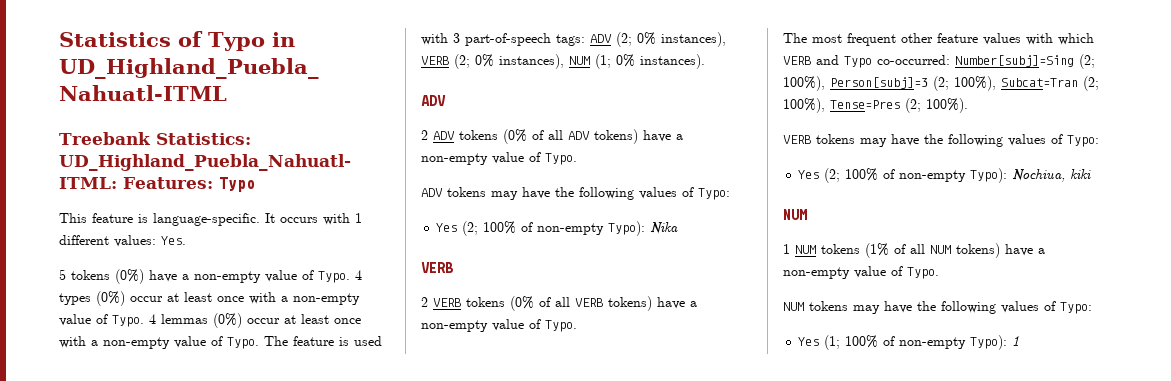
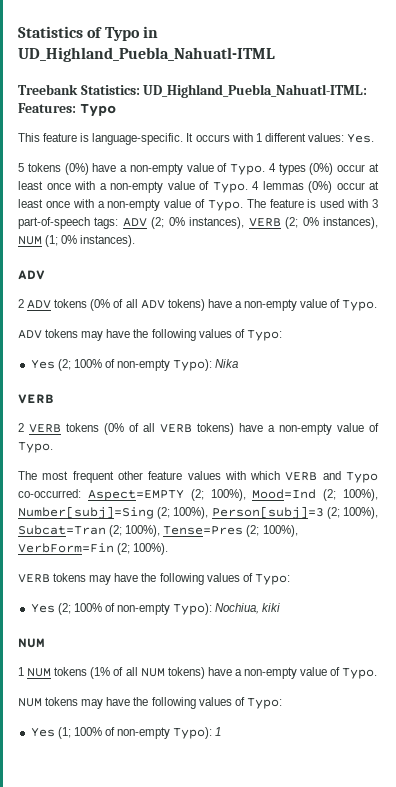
(950, 60) none -> [87,489,378,501] Aspect=EMPTY (2; 100%), Mood=Ind (2; 100%),
(921, 105) none -> [262,525,298,537] [18,543,131,555] 100%), VerbForm=Fin (2;

